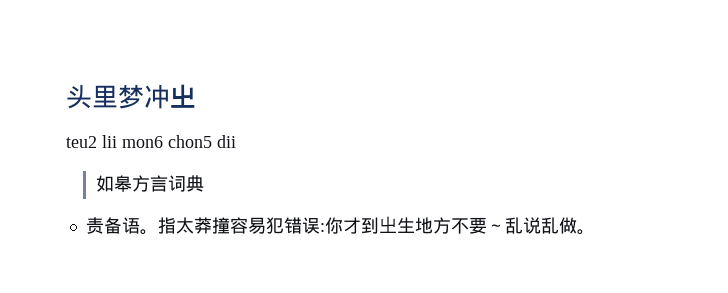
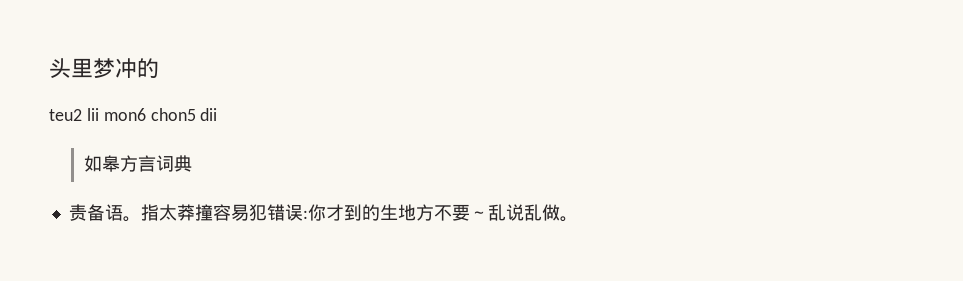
[170,84,196,108] 㞢 -> [137,58,159,78] 的
[378,216,397,233] 㞢 -> [361,204,380,221] 的

